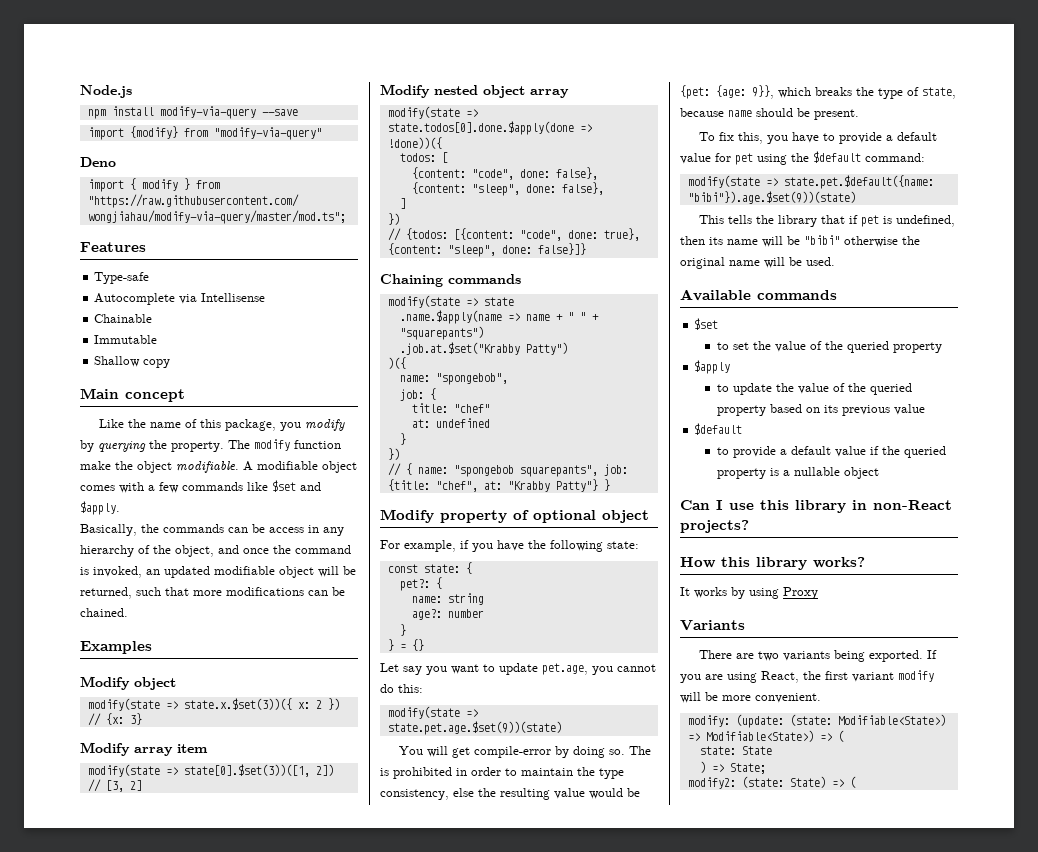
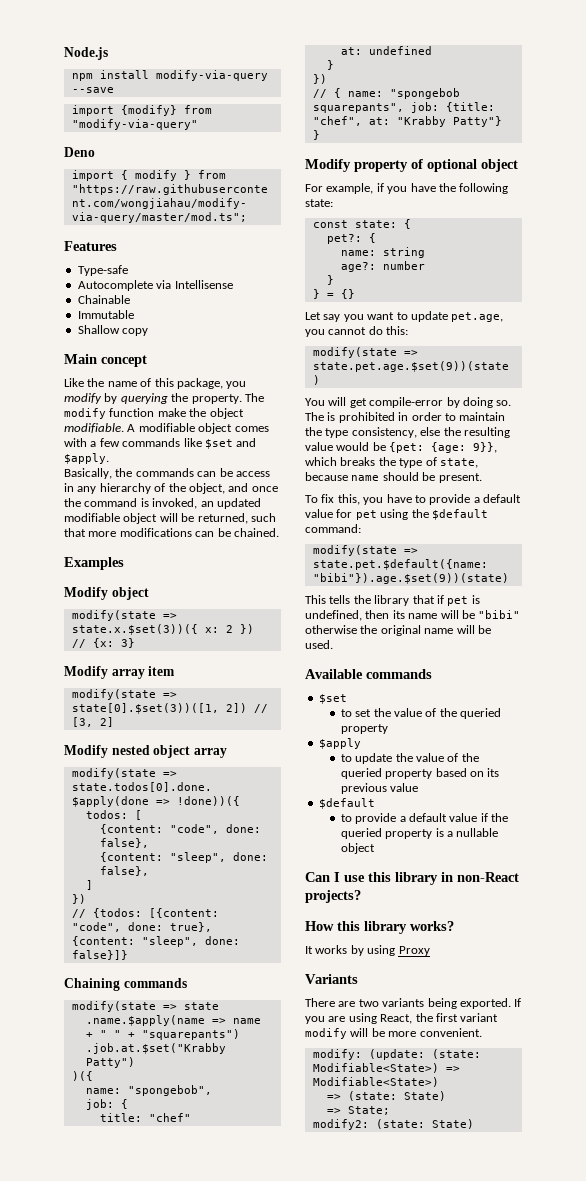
[819,730,844,742] [699,746,772,755] [699,761,706,773] => ( // state: State // ) -> [326,1091,446,1101] // => (state: State) //
[831,776,856,788] => ( -> (474, 1124) none

